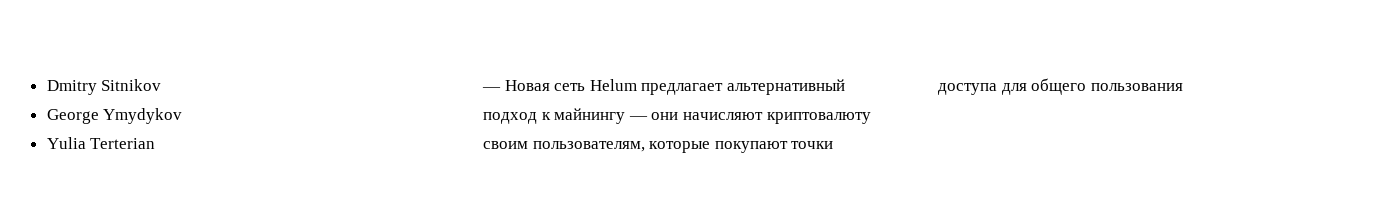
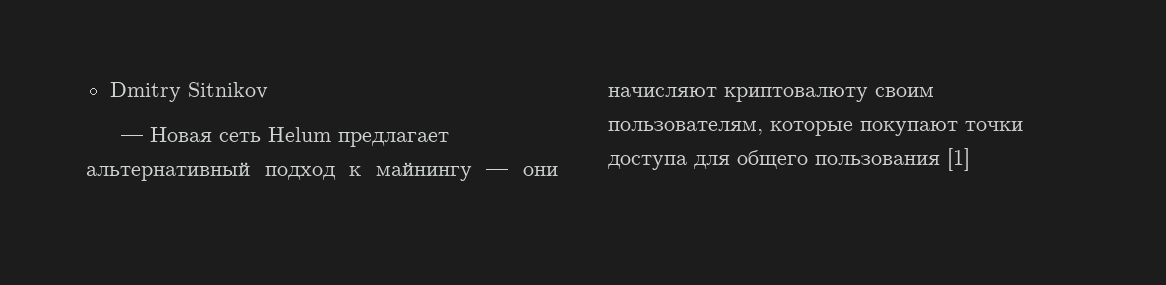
[46,108,183,124] [46,137,156,149] // George Ymydykov // Yulia Terterian -> (268, 90) none
(1183, 87) none -> [947,148,970,171] [1]

